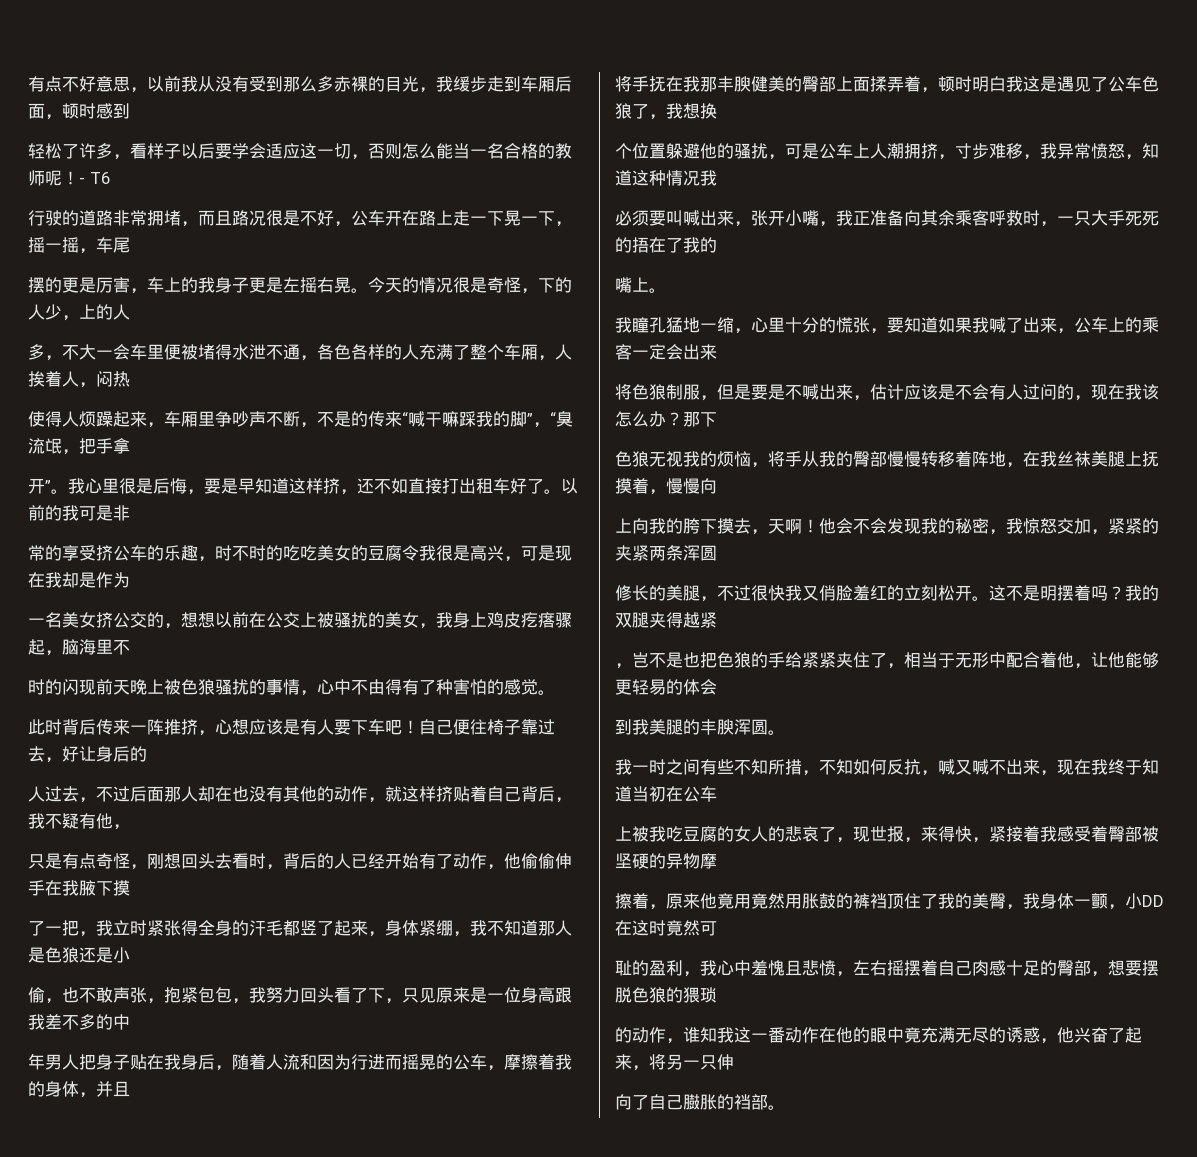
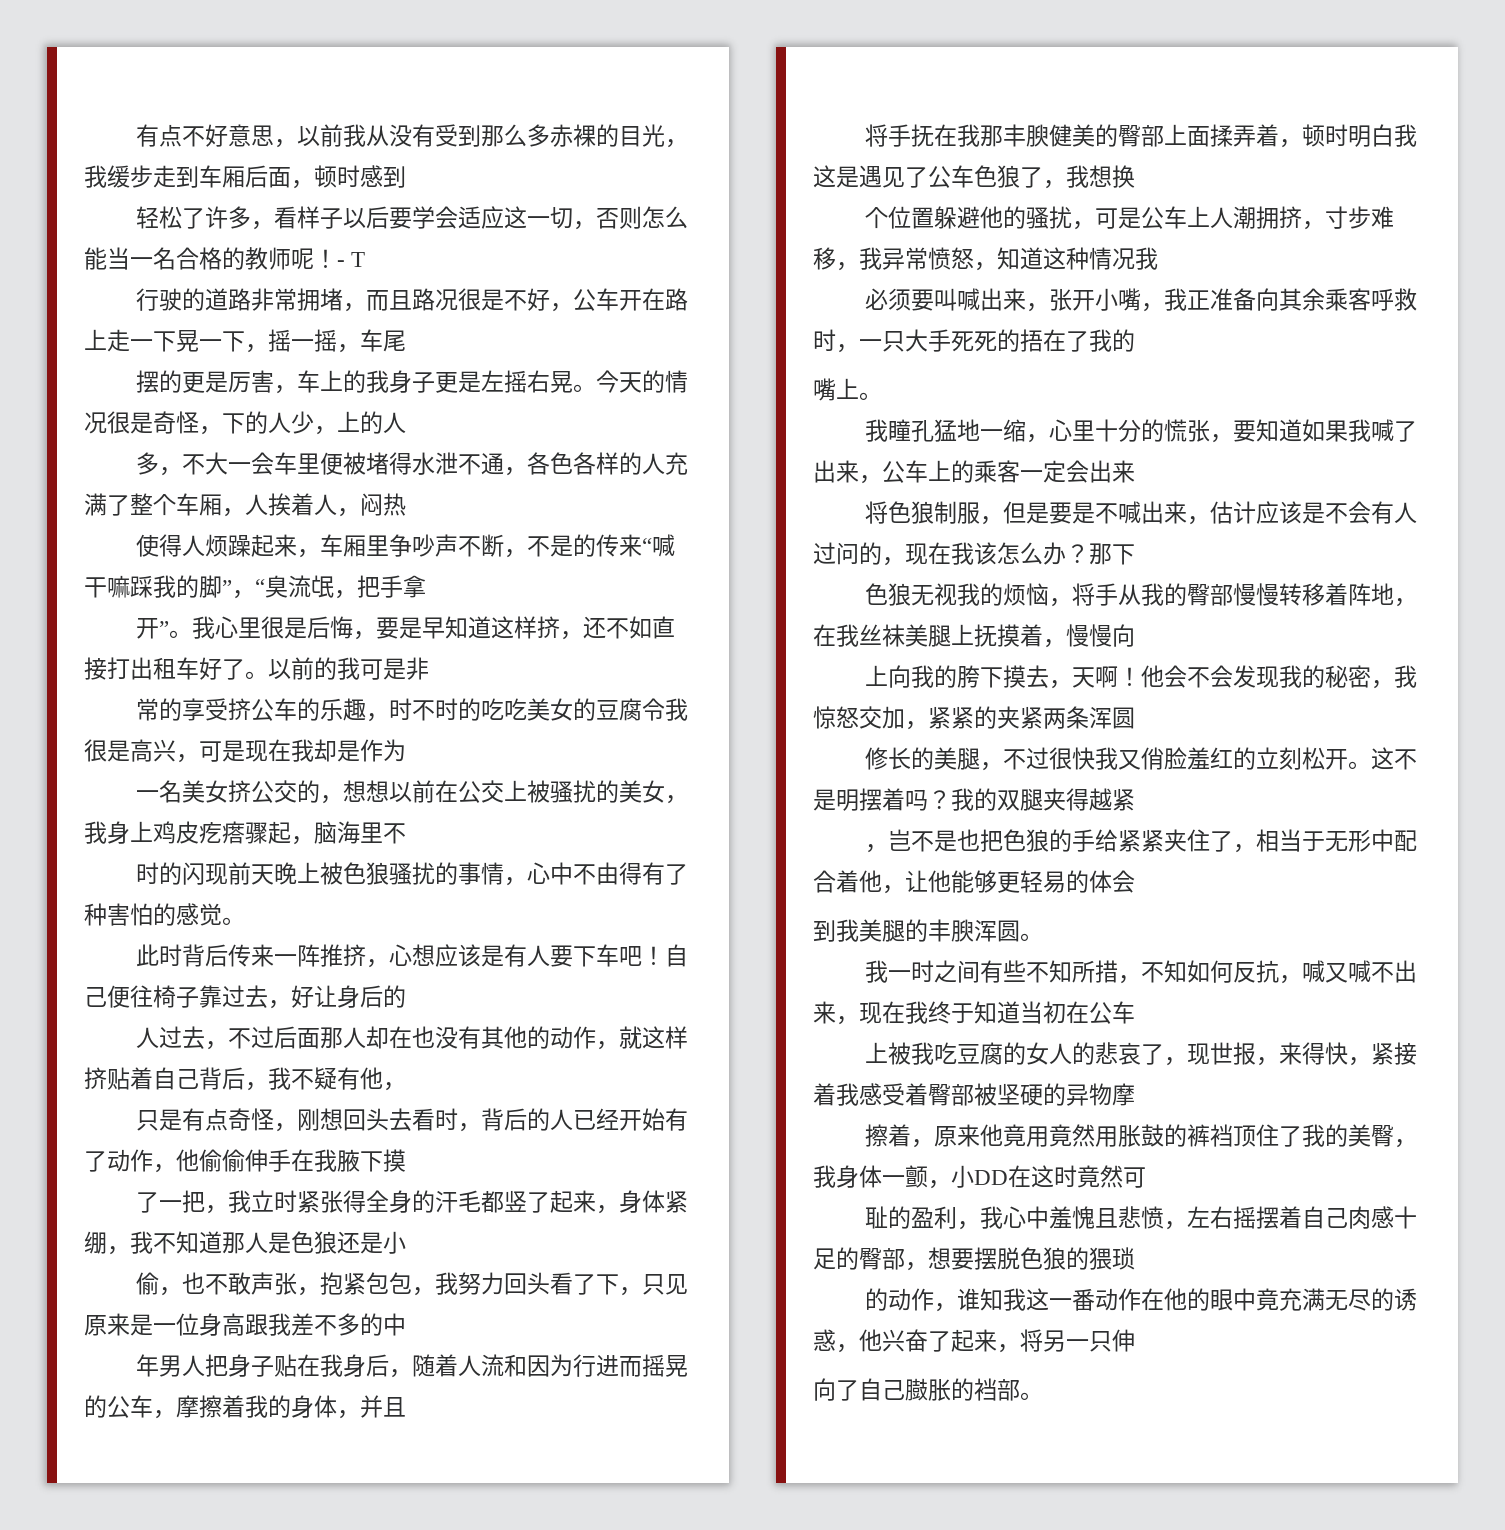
[89,172,111,184] T6 -> [351,252,366,267] T

